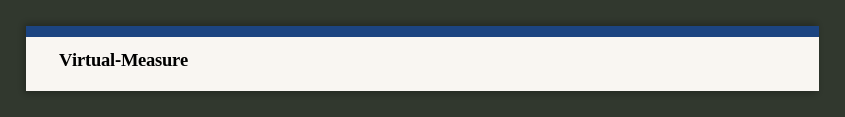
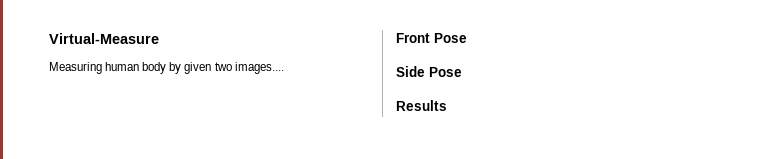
(188, 59) none -> [49,62,284,74] [396,33,467,43] [396,66,462,77] [396,100,447,111] // Measuring human body by given two images.... // Front Pose // Side Pose // Results

